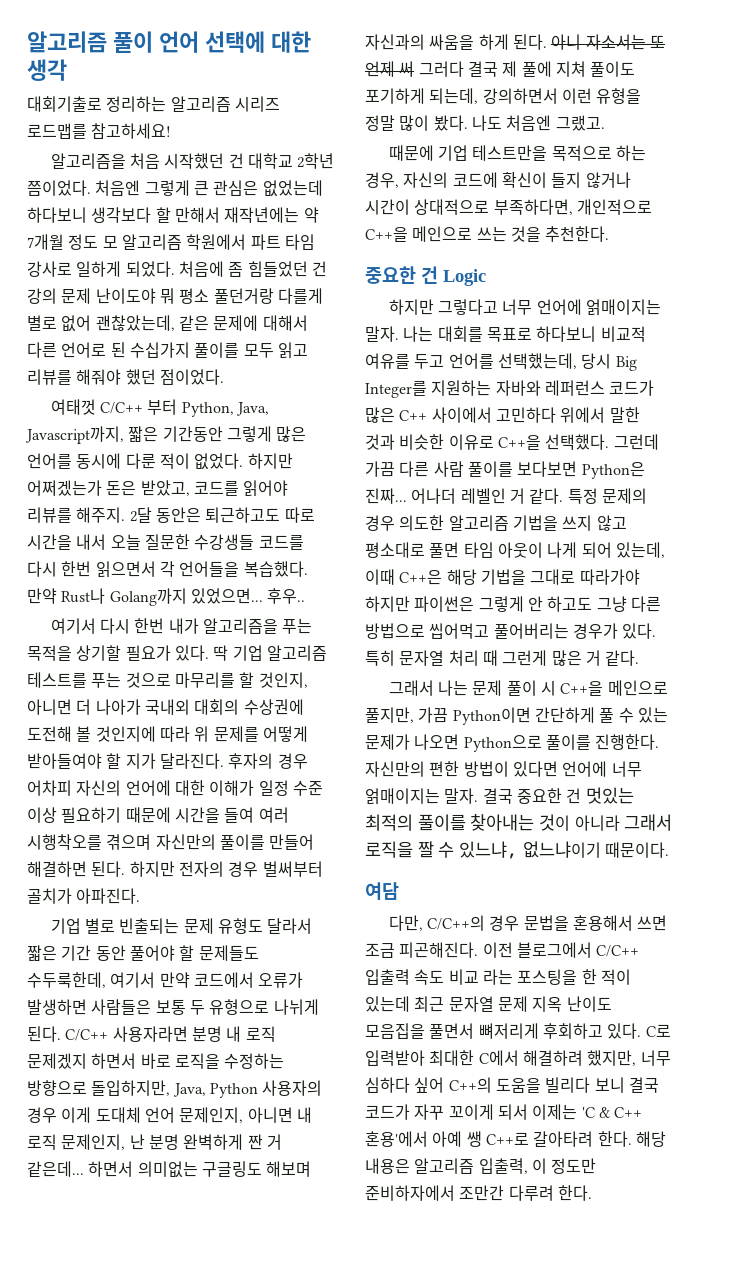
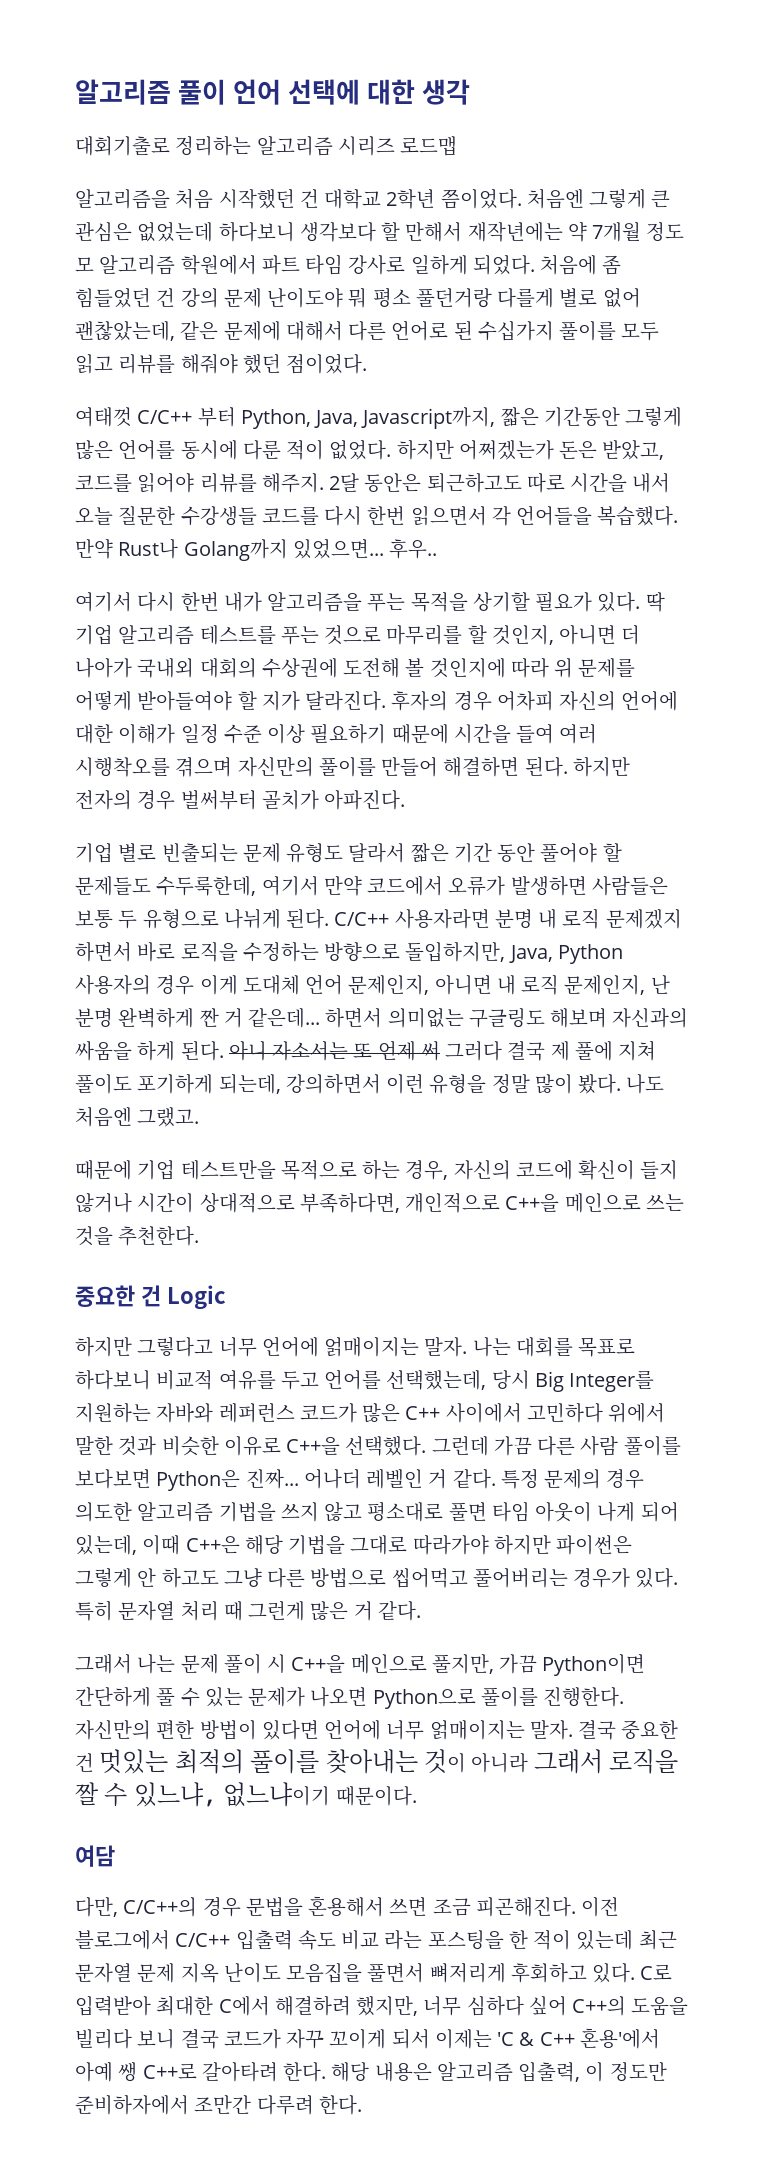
[27,123,172,139] 로드맵를 참고하세요! -> [400,136,458,156] 로드맵

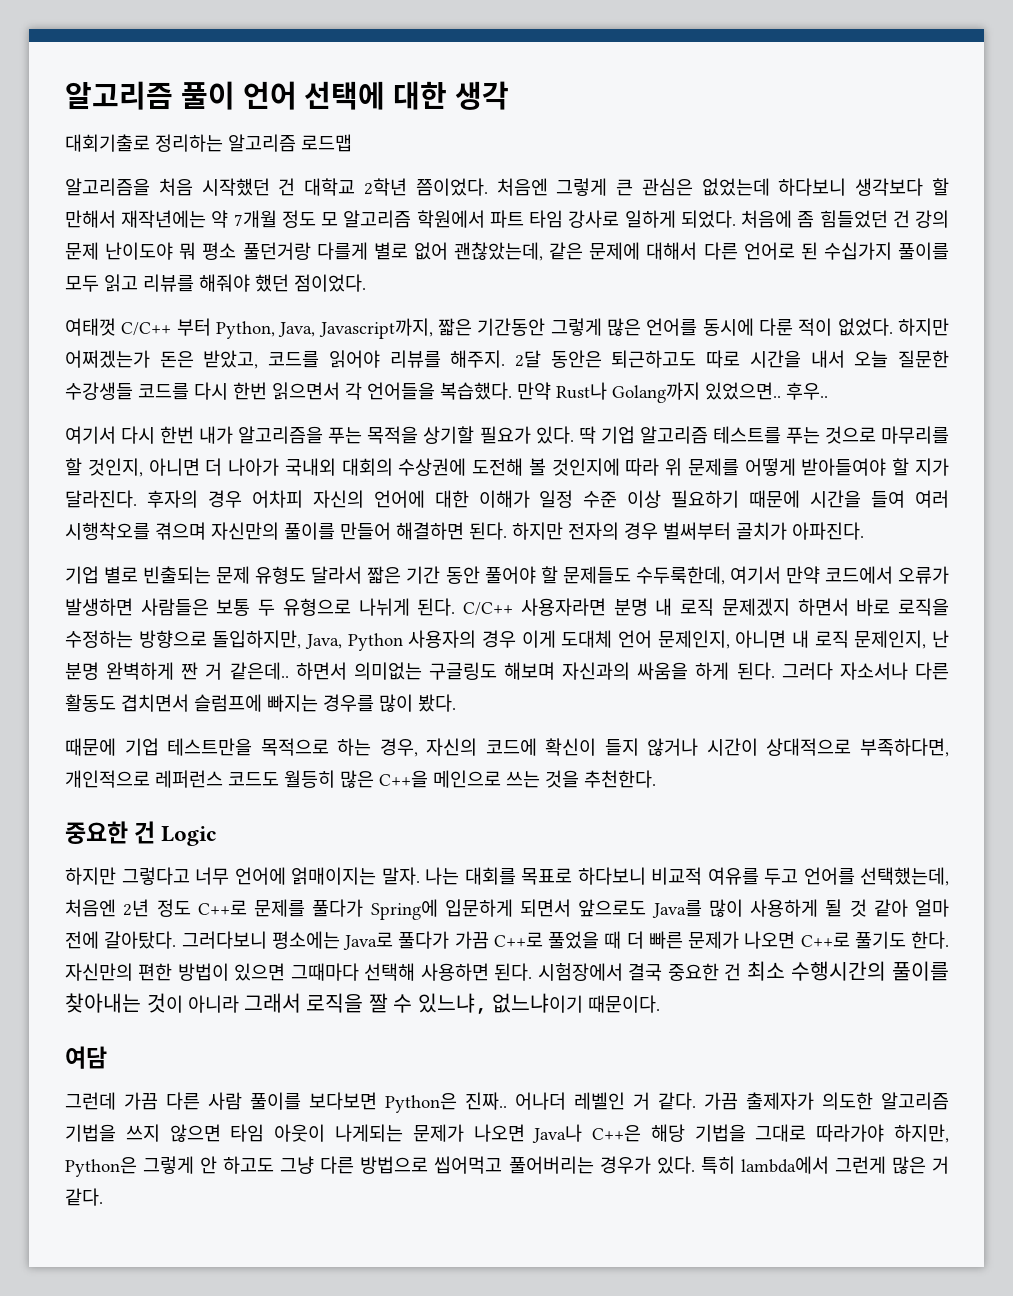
[337,136,395,156] 시리즈 -> (296, 143) none
[292,539,384,559] 있었으면... -> [705,382,781,400] 있었으면..
[248,1008,321,1028] 같은데... -> [229,662,289,680] 같은데..
[228,1040,657,1061] [75,1074,530,1094] 아니 자소서는 또 언제 써 그러다 결국 제 풀에 지쳐 풀이도 포기하게 되는데, 강의하면서 이런 유형을 정말 -> [781,662,949,680] [65,694,374,712] 그러다 자소서나 다른 활동도 겹치면서 슬럼프에 빠지는 경우를
[626,1074,665,1094] [75,1106,200,1127] 나도 처음엔 그랬고. -> (456, 703) none
(501, 1203) none -> [155,770,374,788] 레퍼런스 코드도 월등히 많은
[491,1370,655,1392] [75,1403,666,1423] [75,1436,681,1456] [75,1469,645,1491] [75,1501,679,1522] [75,1535,633,1555] [75,1568,679,1588] [75,1600,421,1621] [75,1654,646,1676] [75,1687,625,1709] [75,1719,573,1740] 당시 Big Integer를 지원하는 자바와 레퍼런스 코드가 많은 C++ 사이에서 고민하다 위에서 말한 것과 비슷한 이유로 C++을 선택했다. 그런데 가끔 다른 사람 풀이를 보다보면 Python은 진짜... 어나더 레벨인 거 같다. 특정 문제의 경우 의도한 알고리즘 기법을 쓰지 않고 평소대로 풀면 타임 아웃이 나게 되어 있는데, 이때 C++은 해당 기법을 그대로 따라가야 하지만 파이썬은 그렇게 안 하고도 그냥 다른 방법으로 씹어먹고 풀어버리는 경우가 있다. 특히 문자열 처리 때 그런게 많은 거 같다. // 그래서 나는 문제 풀이 시 C++을 메인으로 풀지만, 가끔 Python이면 간단하게 풀 수 있는 문제가 나오면 Python으로 풀이를 진행한다. 자신만의 편한 방법이 있다면 언어에 너무 얽매이지는 말자. -> [65,899,949,920] [65,931,949,950] [65,963,623,981] 처음엔 2년 정도 C++로 문제를 풀다가 Spring에 입문하게 되면서 앞으로도 Java를 많이 사용하게 될 것 같아 얼마 전에 갈아탔다. 그러다보니 평소에는 Java로 풀다가 가끔 C++로 풀었을 때 더 빠른 문제가 나오면 C++로 풀기도 한다. 자신만의 편한 방법이 있으면 그때마다 선택해 사용하면 된다. 시험장에서
[99,1749,244,1774] 멋있는 최적의 -> [746,961,886,981] 최소 수행시간의
[75,1896,620,1917] [75,1930,677,1950] [75,1963,673,1983] [75,1996,689,2016] [75,2028,660,2049] [75,2062,667,2082] [75,2095,362,2115] 다만, C/C++의 경우 문법을 혼용해서 쓰면 조금 피곤해진다. 이전 블로그에서 C/C++ 입출력 속도 비교 라는 포스팅을 한 적이 있는데 최근 문자열 문제 지옥 난이도 모음집을 풀면서 뼈저리게 후회하고 있다. C로 입력받아 최대한 C에서 해결하려 했지만, 너무 심하다 싶어 C++의 도움을 빌리다 보니 결국 코드가 자꾸 꼬이게 되서 이제는 'C & C++ 혼용'에서 아예 쌩 C++로 갈아타려 한다. 해당 내용은 알고리즘 입출력, 이 정도만 준비하자에서 조만간 다루려 한다. -> [65,1092,949,1113] [65,1124,950,1143] [65,1156,950,1177] [65,1188,103,1206] 그런데 가끔 다른 사람 풀이를 보다보면 Python은 진짜.. 어나더 레벨인 거 같다. 가끔 출제자가 의도한 알고리즘 기법을 쓰지 않으면 타임 아웃이 나게되는 문제가 나오면 Java나 C++은 해당 기법을 그대로 따라가야 하지만, Python은 그렇게 안 하고도 그냥 다른 방법으로 씹어먹고 풀어버리는 경우가 있다. 특히 lambda에서 그런게 많은 거 같다.

